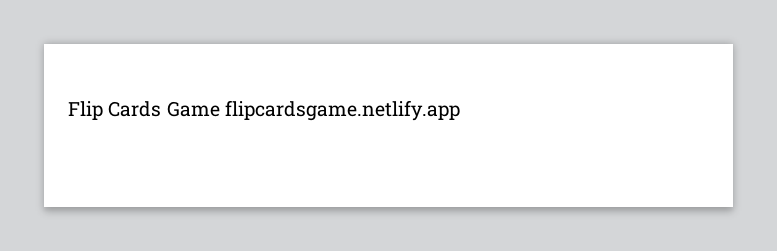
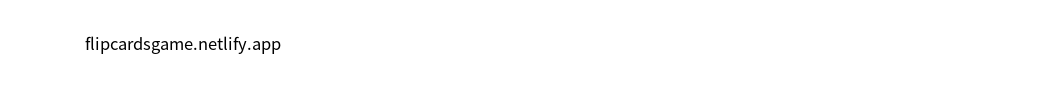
[68,101,220,120] Flip Cards Game -> (85, 45) none

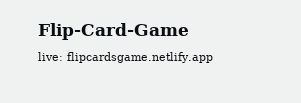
(85, 45) none -> [38,23,189,40] [38,52,63,61] Flip-Card-Game // live:

